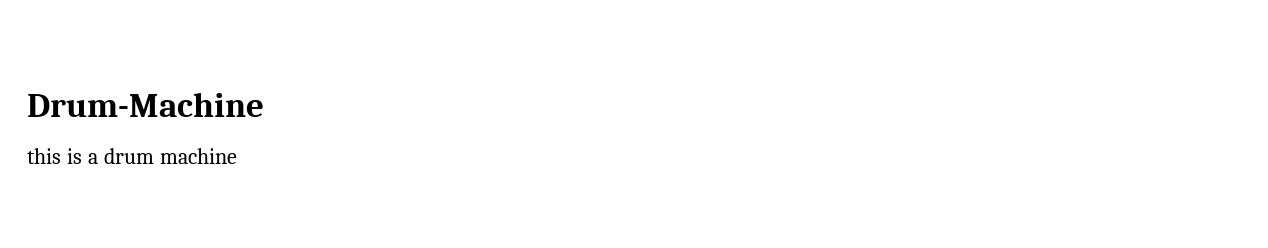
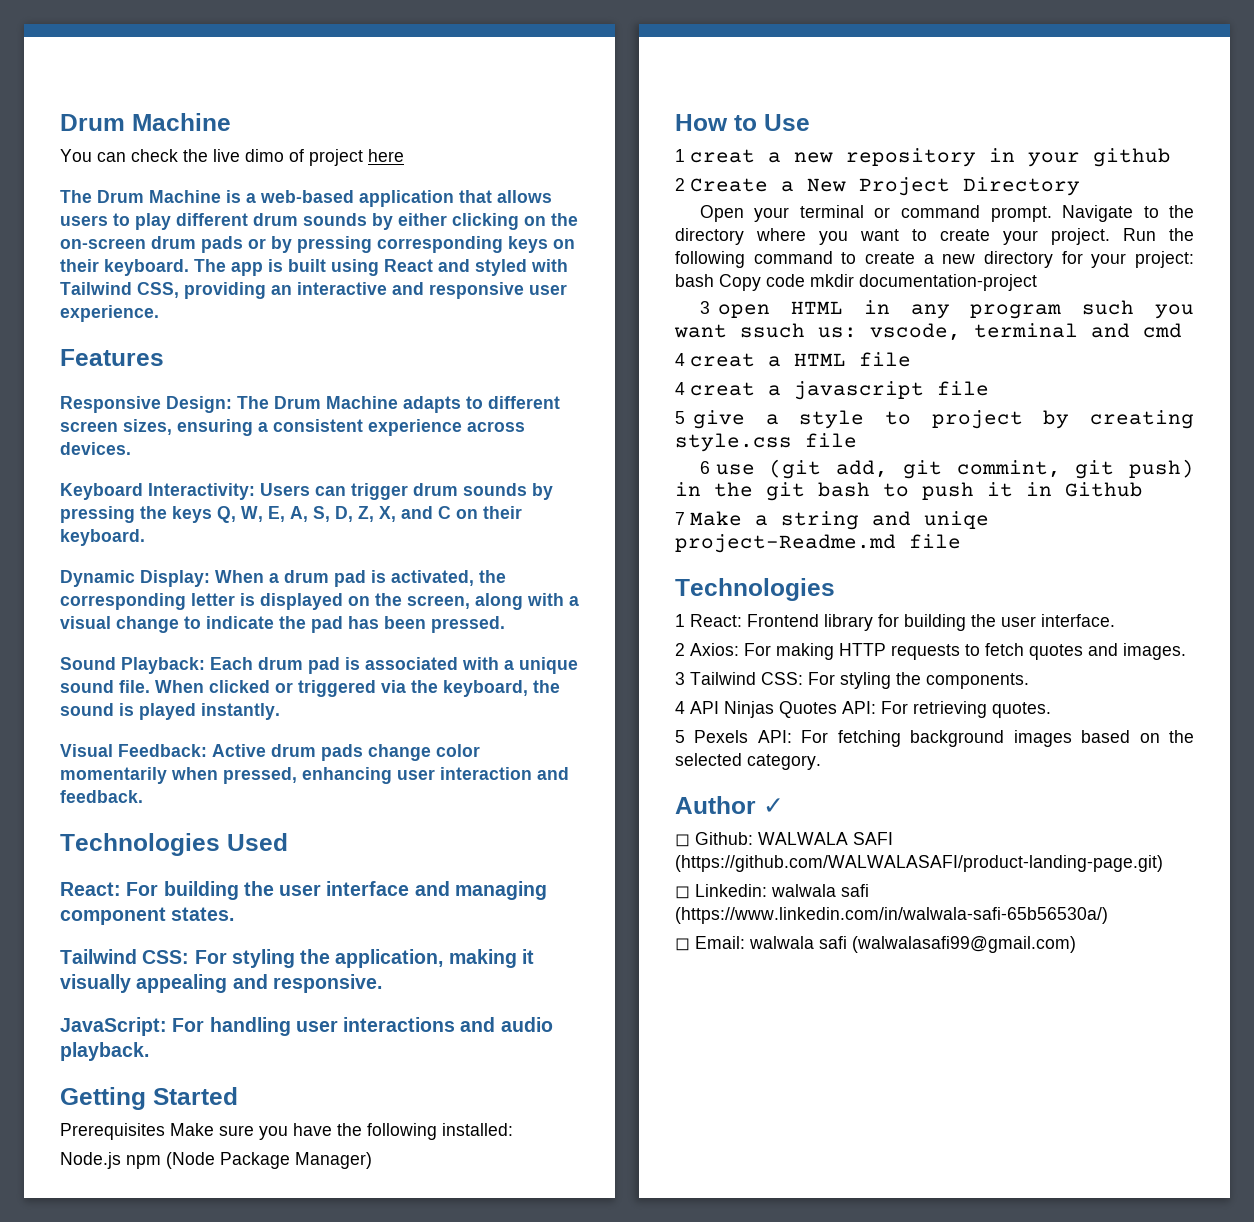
[27,92,264,117] [27,148,237,164] Drum-Machine // this is a drum machine -> [60,113,231,131] [60,149,404,166] [60,190,552,207] [60,213,578,230] [60,236,575,253] [60,259,568,276] [60,282,567,299] [60,305,159,322] [60,349,164,366] [60,396,560,413] [60,419,525,436] [60,442,131,455] [60,483,553,500] [60,506,522,523] [60,529,145,546] [60,570,506,587] [60,593,579,610] [60,616,505,633] [60,657,578,674] [60,680,560,697] [60,703,280,720] [60,744,480,761] [60,767,569,784] [60,790,143,803] [60,833,288,856] [60,881,547,900] [60,907,235,925] [60,949,534,968] [60,974,382,993] [60,1017,553,1036] [60,1042,149,1061] [60,1087,238,1110] [60,1123,513,1140] [60,1152,372,1169] [675,114,810,131] [675,148,1171,167] [675,177,1080,196] [699,205,1194,222] [675,228,1194,245] [675,251,1194,268] [675,274,1037,291] [699,300,1194,319] [674,323,1182,341] [675,352,911,367] [675,381,989,400] [675,410,1194,429] [675,433,857,452] [699,459,1194,479] [675,482,1143,501] [675,511,989,530] [675,534,961,553] [675,578,835,601] [675,614,1115,631] [675,643,1186,660] [675,672,1029,689] [675,701,1051,718] [675,730,1194,747] [675,753,821,770] [675,796,784,814] [675,832,893,847] [675,855,1163,872] [675,884,869,899] [675,907,1108,924] [675,936,1076,953] Drum Machine // You can check the live dimo of project here // The Drum Machine is a web-based application that allows users to play different drum sounds by either clicking on the on-screen drum pads or by pressing corresponding keys on their keyboard. The app is built using React and styled with Tailwind CSS, providing an interactive and responsive user experience. // Features // Responsive Design: The Drum Machine adapts to different screen sizes, ensuring a consistent experience across devices. // Keyboard Interactivity: Users can trigger drum sounds by pressing the keys Q, W, E, A, S, D, Z, X, and C on their keyboard. // Dynamic Display: When a drum pad is activated, the corresponding letter is displayed on the screen, along with a visual change to indicate the pad has been pressed. // Sound Playback: Each drum pad is associated with a unique sound file. When clicked or triggered via the keyboard, the sound is played instantly. // Visual Feedback: Active drum pads change color momentarily when pressed, enhancing user interaction and feedback. // Technologies Used // React: For building the user interface and managing component states. // Tailwind CSS: For styling the application, making it visually appealing and responsive. // JavaScript: For handling user interactions and audio playback. // Getting Started // Prerequisites Make sure you have the following installed: // Node.js npm (Node Package Manager) // How to Use // 1 creat a new repository in your github // 2 Create a New Project Directory // Open your terminal or command prompt. Navigate to the directory where you want to create your project. Run the following command to create a new directory for your project: bash Copy code mkdir documentation-project // 3 open HTML in any program such you want ssuch us: vscode, terminal and cmd // 4 creat a HTML file // 4 creat a javascript file // 5 give a style to project by creating style.css file // 6 use (git add, git commint, git push) in the git bash to push it in Github // 7 Make a string and uniqe project-Readme.md file // Technologies // 1 React: Frontend library for building the user interface. // 2 Axios: For making HTTP requests to fetch quotes and images. // 3 Tailwind CSS: For styling the components. // 4 API Ninjas Quotes API: For retrieving quotes. // 5 Pexels API: For fetching background images based on the selected category. // Author ✓ // ◻ Github: WALWALA SAFI (https://github.com/WALWALASAFI/product-landing-page.git) // ◻ Linkedin: walwala safi (https://www.linkedin.com/in/walwala-safi-65b56530a/) // ◻ Email: walwala safi (walwalasafi99@gmail.com)

